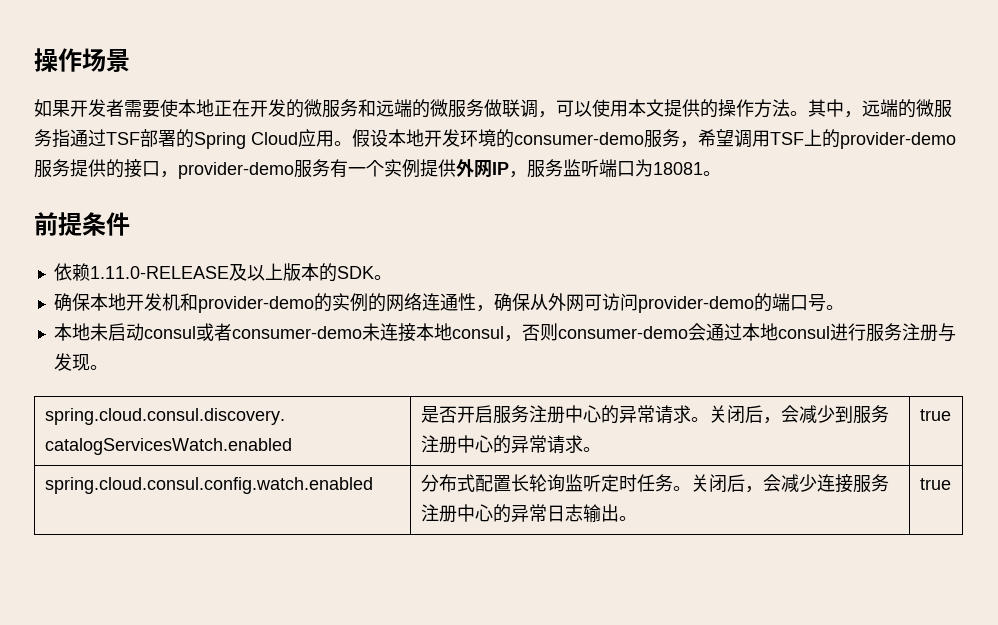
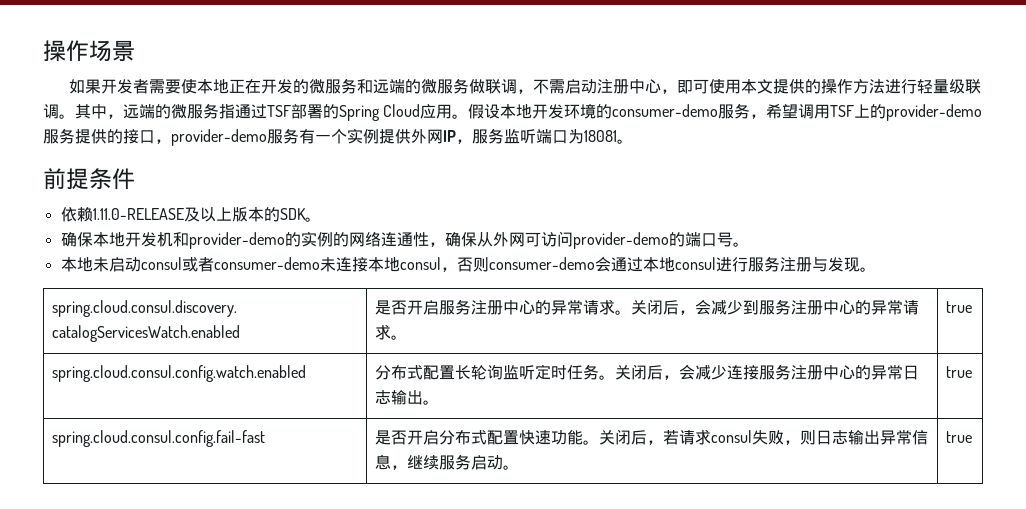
[556,100,592,117] 可以 -> [533,79,710,94] 不需启动注册中心，即可
(790, 108) none -> [885,79,982,94] [43,104,59,119] 进行轻量级联调
(951, 484) none -> [51,430,265,447] [374,429,928,445] [374,454,519,470] [945,431,972,443] // spring.cloud.consul.config.fail-fast | 是否开启分布式配置快速功能。关闭后，若请求consul失败，则日志输出异常信息，继续服务启动。 | true

